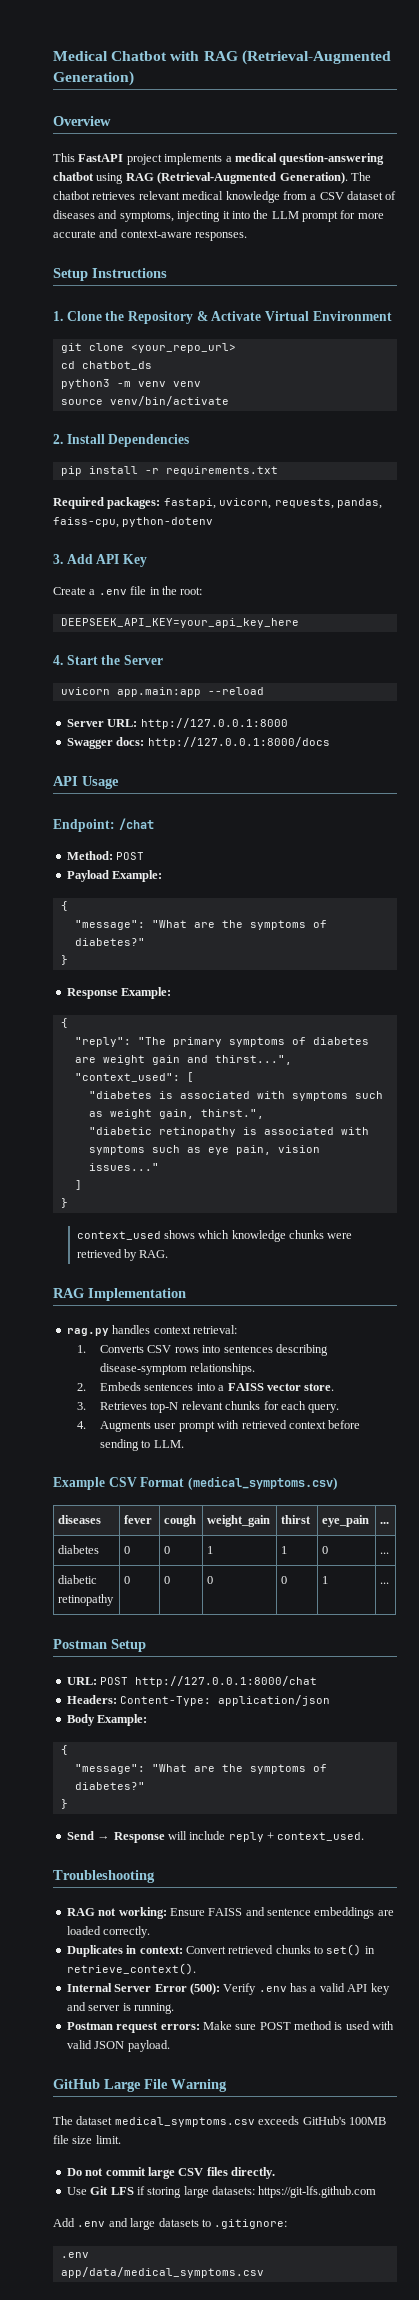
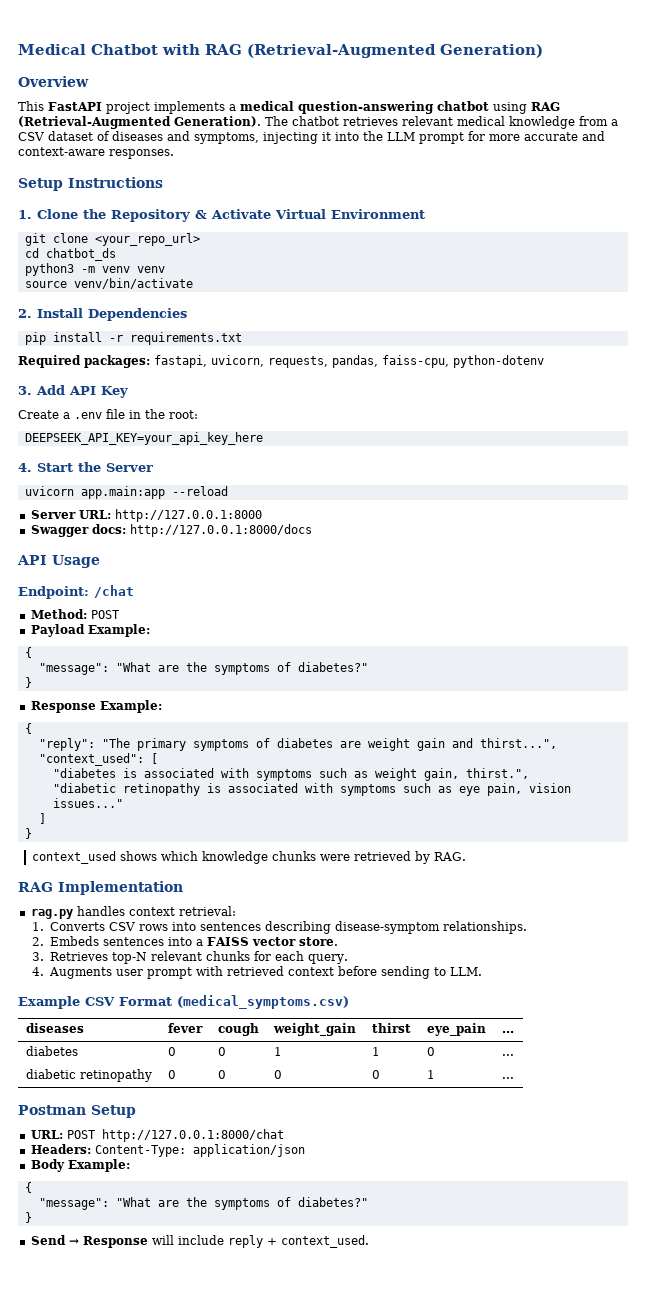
[53,1870,155,1883] [66,1907,394,1919] [66,1926,151,1938] [66,1944,375,1957] [66,1963,196,1975] [66,1983,390,1995] [66,2002,174,2014] [66,2021,395,2033] [66,2040,170,2052] [53,2079,227,2092] [53,2116,386,2127] [53,2135,121,2144] [66,2167,275,2179] [66,2186,377,2198] [53,2218,288,2230] [60,2252,89,2258] [60,2267,264,2278] // Troubleshooting // RAG not working: Ensure FAISS and sentence embeddings are loaded correctly. // Duplicates in context: Convert retrieved chunks to set() in retrieve_context(). // Internal Server Error (500): Verify .env has a valid API key and server is running. // Postman request errors: Make sure POST method is used with valid JSON payload. // GitHub Large File Warning // The dataset medical_symptoms.csv exceeds GitHub's 100MB file size limit. // Do not commit large CSV files directly. // Use Git LFS if storing large datasets: https://git-lfs.github.com // Add .env and large datasets to .gitignore: // .env // app/data/medical_symptoms.csv -> (369, 1241) none

